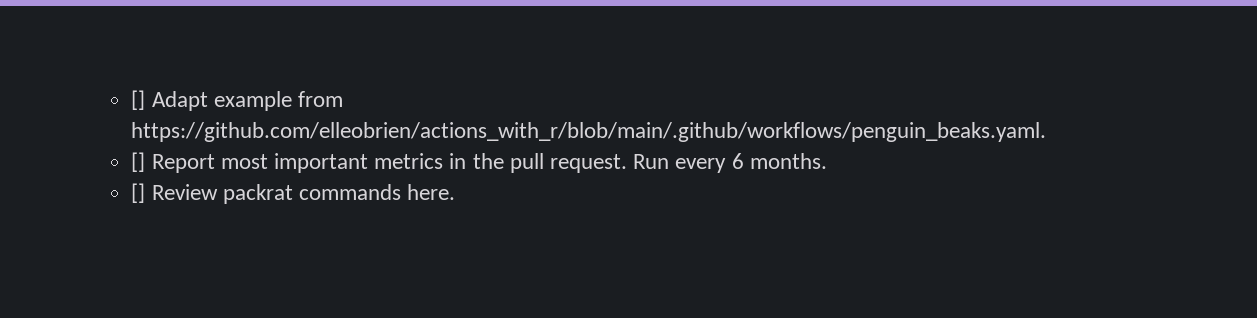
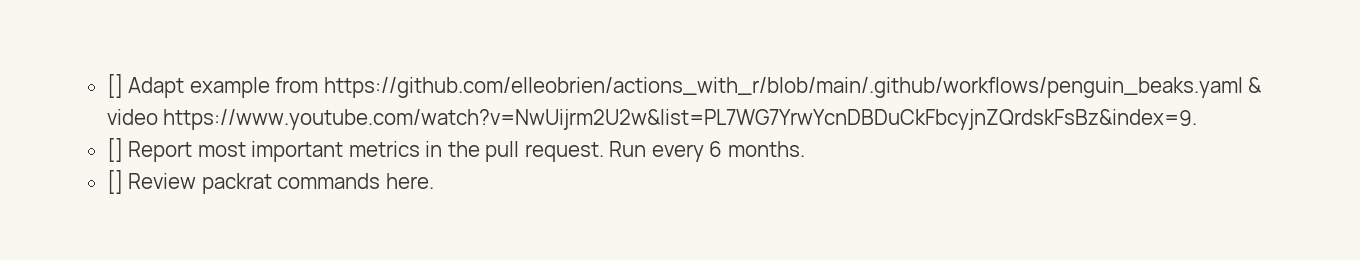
[131,122,1047,142] https://github.com/elleobrien/actions_with_r/blob/main/.github/workflows/penguin_beaks.yaml. -> [323,77,1263,98] [106,109,1198,130] https://github.com/elleobrien/actions_with_r/blob/main/.github/workflows/penguin_beaks.yaml & video https://www.youtube.com/watch?v=NwUijrm2U2w&list=PL7WG7YrwYcnDBDuCkFbcyjnZQrdskFsBz&index=9.

